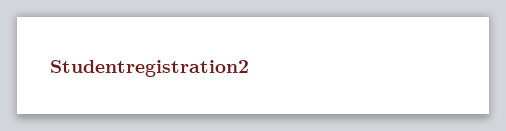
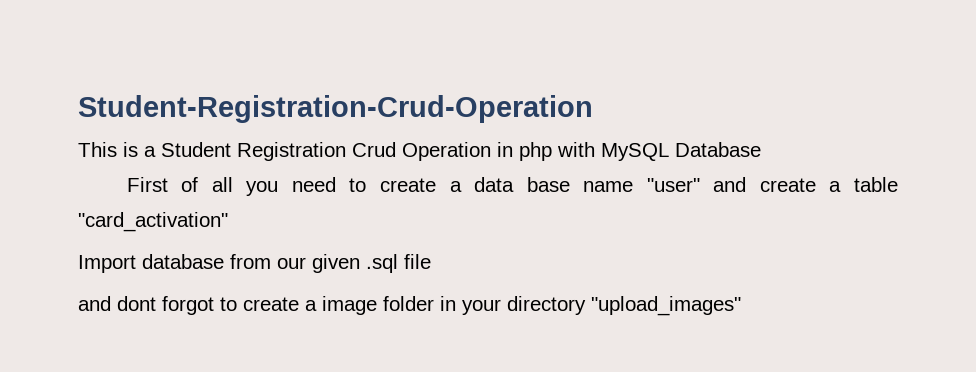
[50,60,249,77] Studentregistration2 -> [78,95,593,123] [78,142,761,161] [126,177,898,196] [78,212,228,232] [78,254,431,273] [78,296,741,316] Student-Registration-Crud-Operation // This is a Student Registration Crud Operation in php with MySQL Database // First of all you need to create a data base name "user" and create a table "card_activation" // Import database from our given .sql file // and dont forgot to create a image folder in your directory "upload_images"

